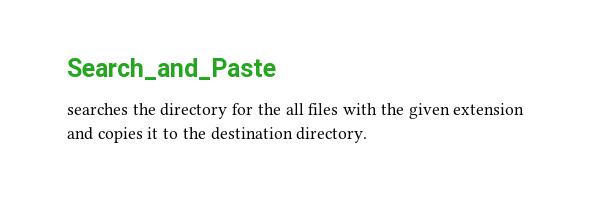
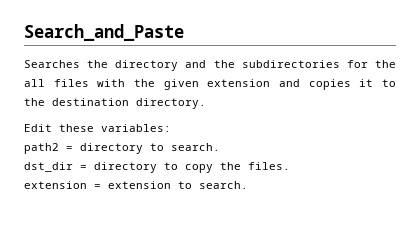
[67,103,128,115] searches -> [24,60,80,68] Searches
(228, 111) none -> [185,60,340,68] and the subdirectories
(368, 135) none -> [24,124,171,132] [24,143,220,154] [24,162,290,173] [24,181,248,189] // Edit these variables: // path2 = directory to search. // dst_dir = directory to copy the files. // extension = extension to search.

